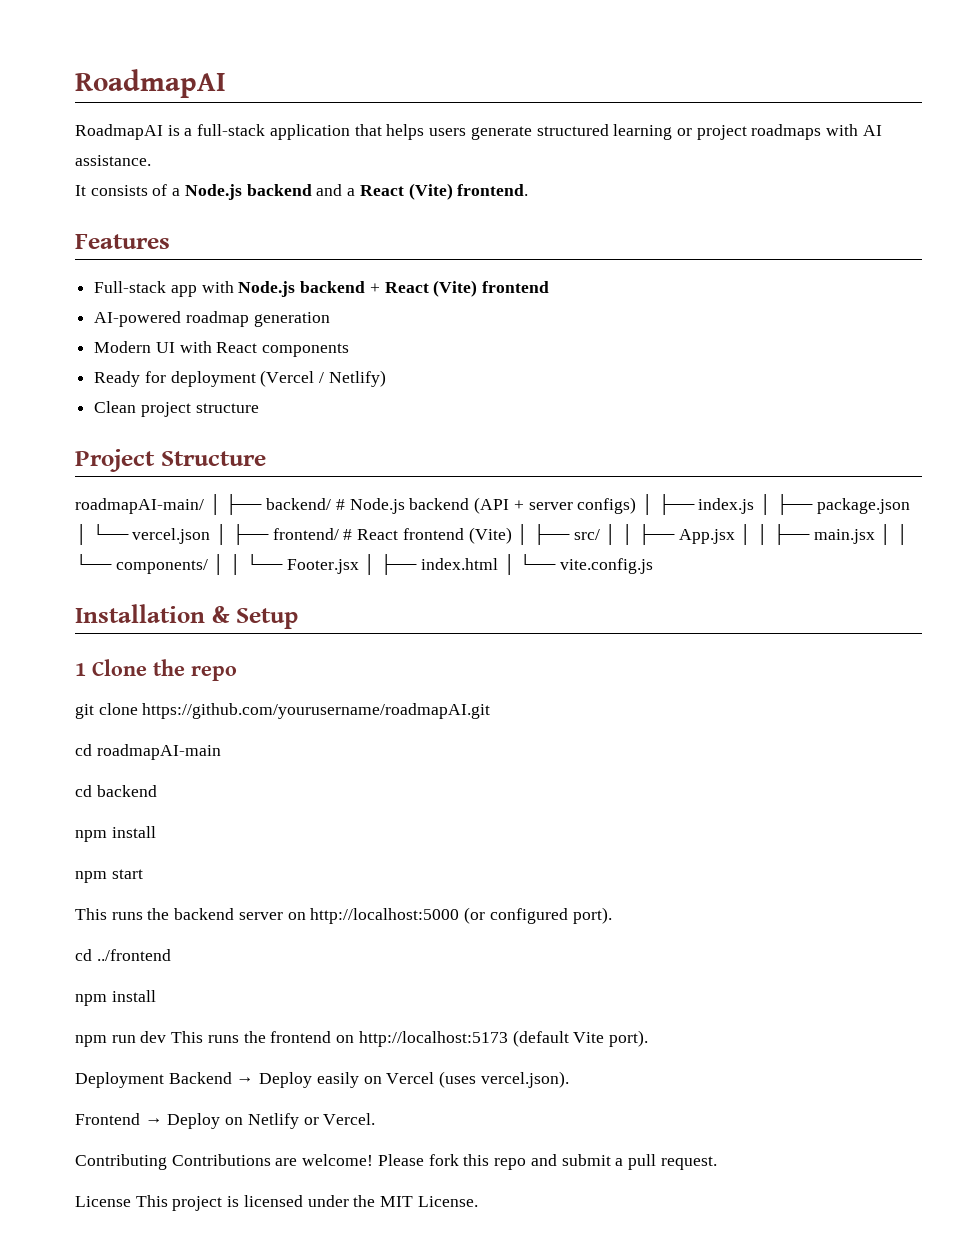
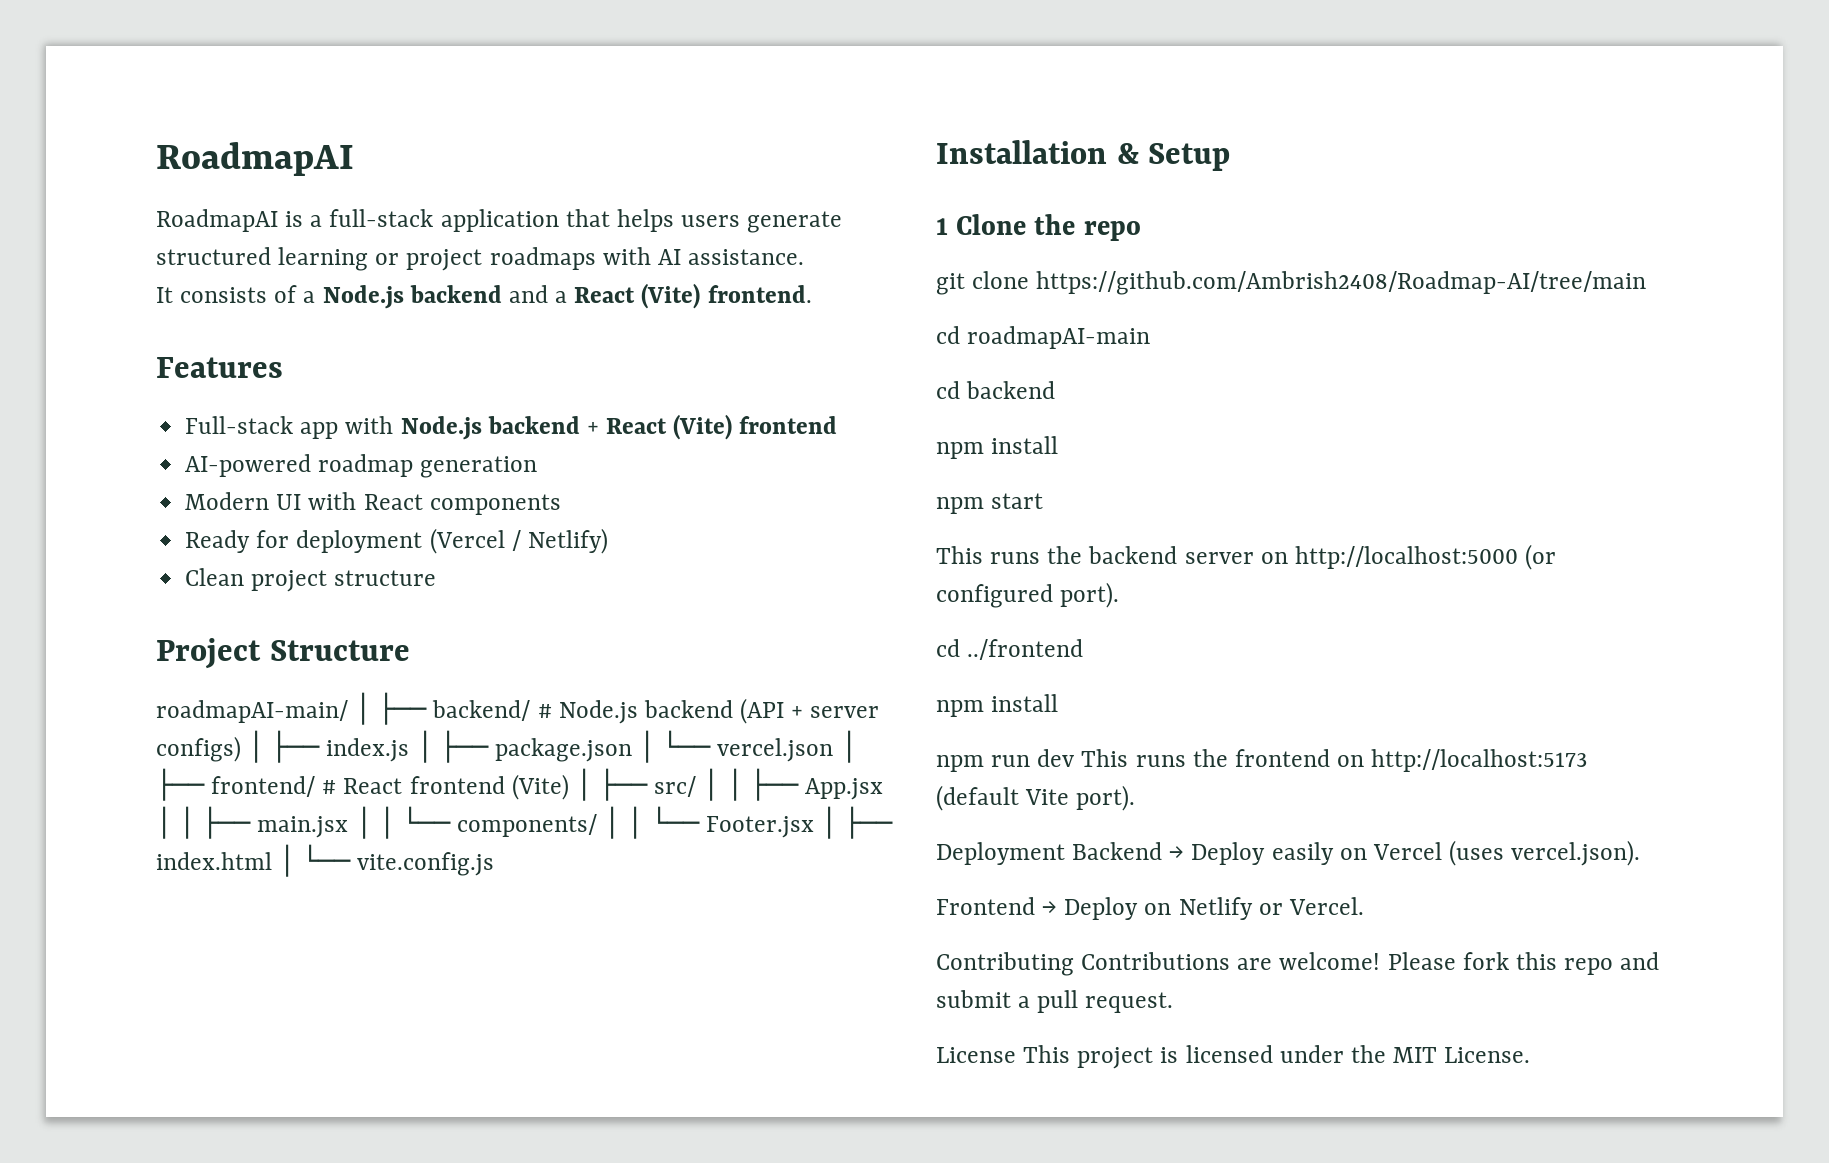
[142,703,491,719] https://github.com/yourusername/roadmapAI.git -> [1036,271,1647,295] https://github.com/Ambrish2408/Roadmap-AI/tree/main

